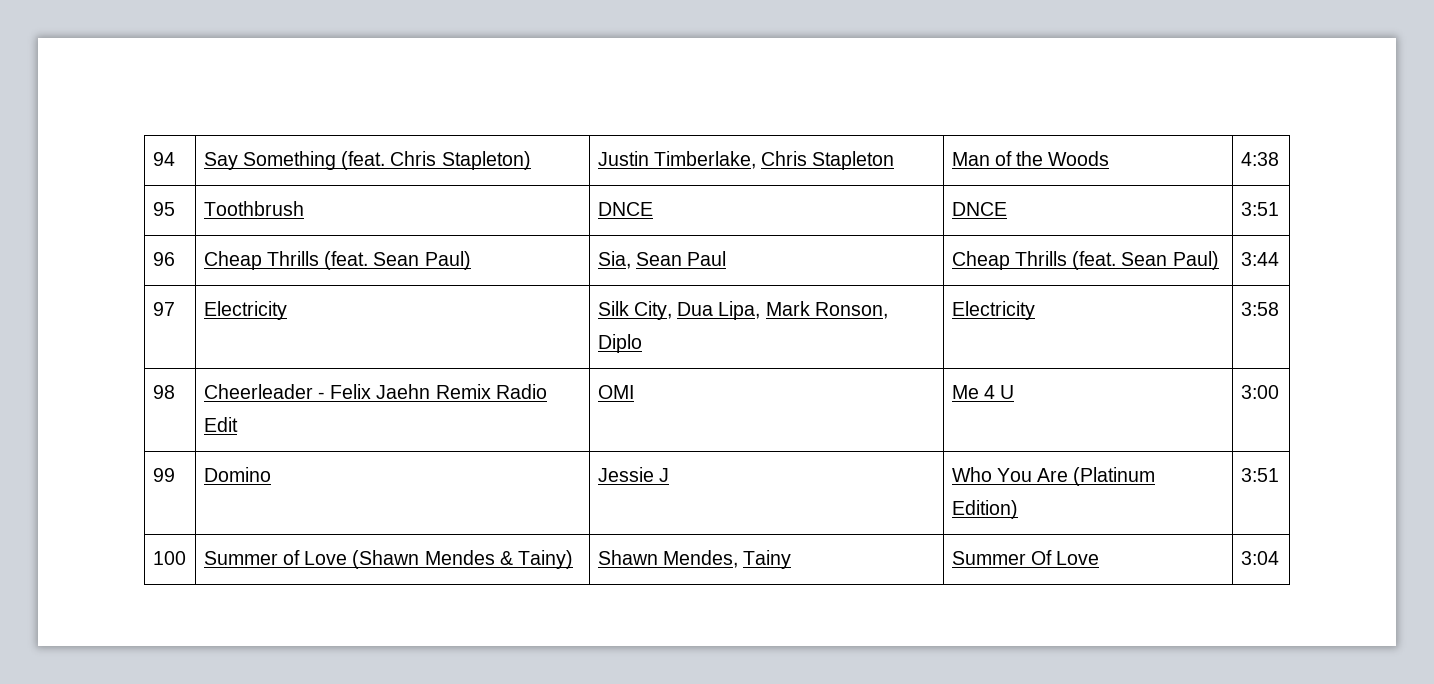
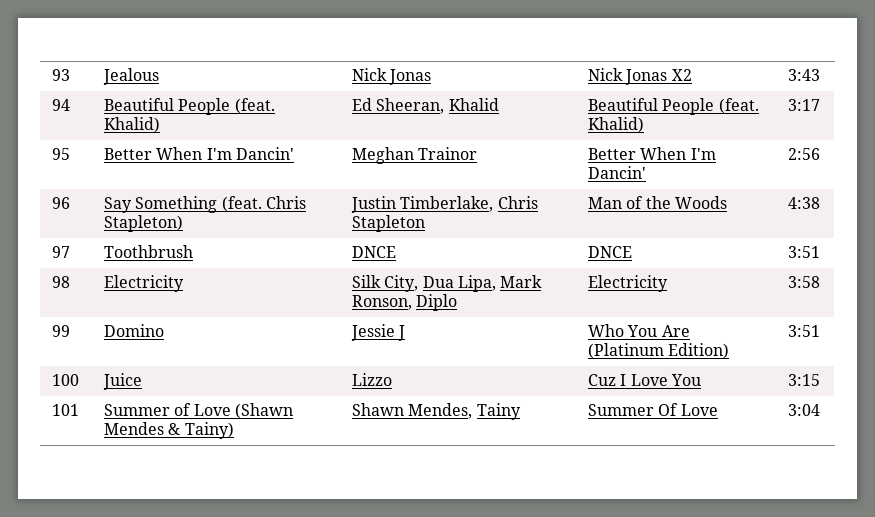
[152,152,175,166] 94 -> [52,69,71,81] [103,68,160,85] [352,68,432,85] [588,68,692,85] [788,69,821,81] [52,99,71,111] [104,98,275,115] [104,117,161,133] [352,98,499,114] [588,98,759,115] [588,117,645,133] [788,99,821,111] [52,148,71,160] [104,147,295,160] [352,147,478,164] [588,147,716,160] [588,166,647,179] [788,148,821,160] [52,197,71,209] 93 | Jealous | Nick Jonas | Nick Jonas X2 | 3:43 // 94 | Beautiful People (feat. Khalid) | Ed Sheeran, Khalid | Beautiful People (feat. Khalid) | 3:17 // 95 | Better When I'm Dancin' | Meghan Trainor | Better When I'm Dancin' | 2:56 // 96
[152,202,175,216] 95 -> [52,246,71,258] 97
[152,252,175,266] [203,251,471,270] [597,251,727,269] [951,251,1219,270] [1240,252,1279,266] [152,302,175,316] 96 | Cheap Thrills (feat. Sean Paul) | Sia, Sean Paul | Cheap Thrills (feat. Sean Paul) | 3:44 // 97 -> [52,276,71,288] 98
[152,385,175,399] [203,384,547,399] [203,417,238,432] [597,385,634,399] [951,385,1015,399] [1240,385,1279,399] // 98 | Cheerleader - Felix Jaehn Remix Radio Edit | OMI | Me 4 U | 3:00 -> (821, 282) none
(186, 558) none -> [103,373,143,390] [352,373,393,386] [588,374,702,386] [788,374,821,386] [52,404,80,416] | Juice | Lizzo | Cuz I Love You | 3:15 // 101

